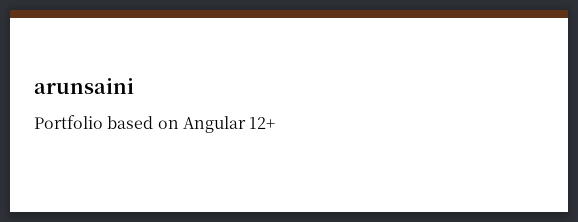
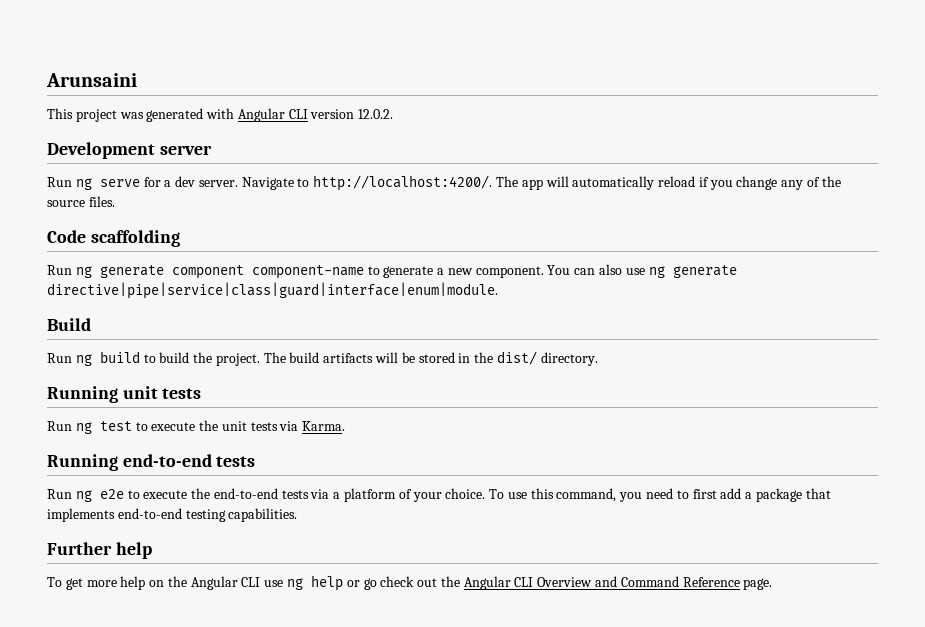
[34,78,134,94] [34,115,276,133] arunsaini // Portfolio based on Angular 12+ -> [46,73,137,87] [47,108,394,122] [47,142,212,159] [47,175,841,191] [47,196,115,207] [47,230,180,247] [47,264,737,279] [47,282,498,299] [47,318,91,331] [47,351,598,366] [47,386,202,403] [47,420,346,434] [47,454,256,471] [47,488,831,502] [47,508,298,522] [47,542,152,559] [47,575,773,591] Arunsaini // This project was generated with Angular CLI version 12.0.2. // Development server // Run ng serve for a dev server. Navigate to http://localhost:4200/. The app will automatically reload if you change any of the source files. // Code scaffolding // Run ng generate component component-name to generate a new component. You can also use ng generate directive|pipe|service|class|guard|interface|enum|module. // Build // Run ng build to build the project. The build artifacts will be stored in the dist/ directory. // Running unit tests // Run ng test to execute the unit tests via Karma. // Running end-to-end tests // Run ng e2e to execute the end-to-end tests via a platform of your choice. To use this command, you need to first add a package that implements end-to-end testing capabilities. // Further help // To get more help on the Angular CLI use ng help or go check out the Angular CLI Overview and Command Reference page.

